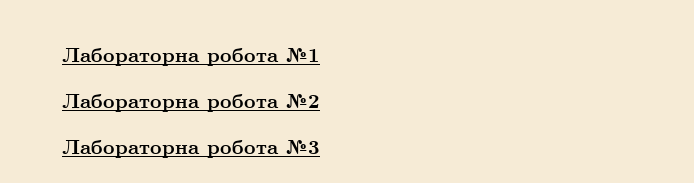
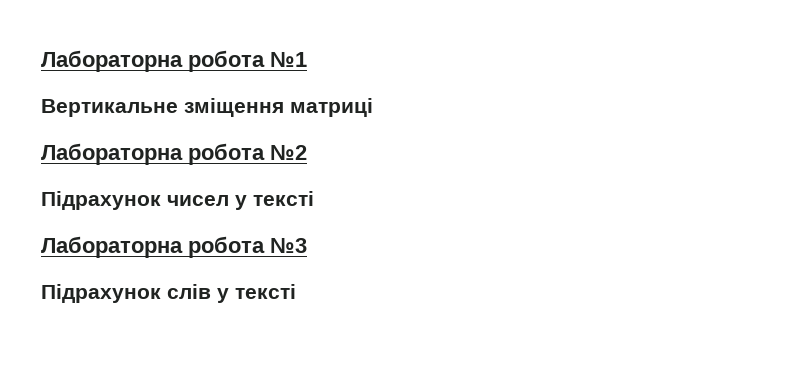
(320, 55) none -> [41,98,373,117] // Вертикальне зміщення матриці
(320, 101) none -> [41,191,314,210] // Підрахунок чисел у тексті
(320, 147) none -> [41,284,296,303] // Підрахунок слів у тексті

